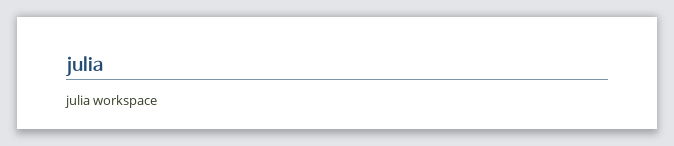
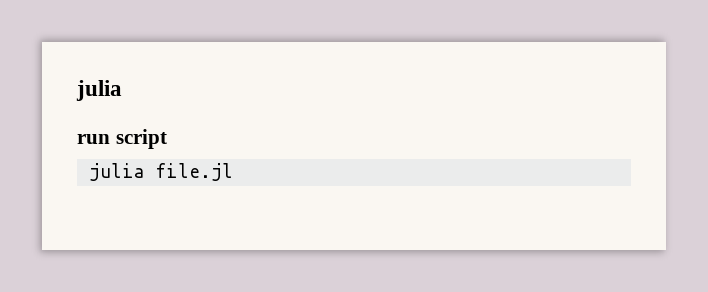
[66,56,104,77] [65,95,158,108] julia // julia workspace -> [76,80,122,101] [77,129,167,149] [89,163,233,181] julia // run script // julia file.jl

